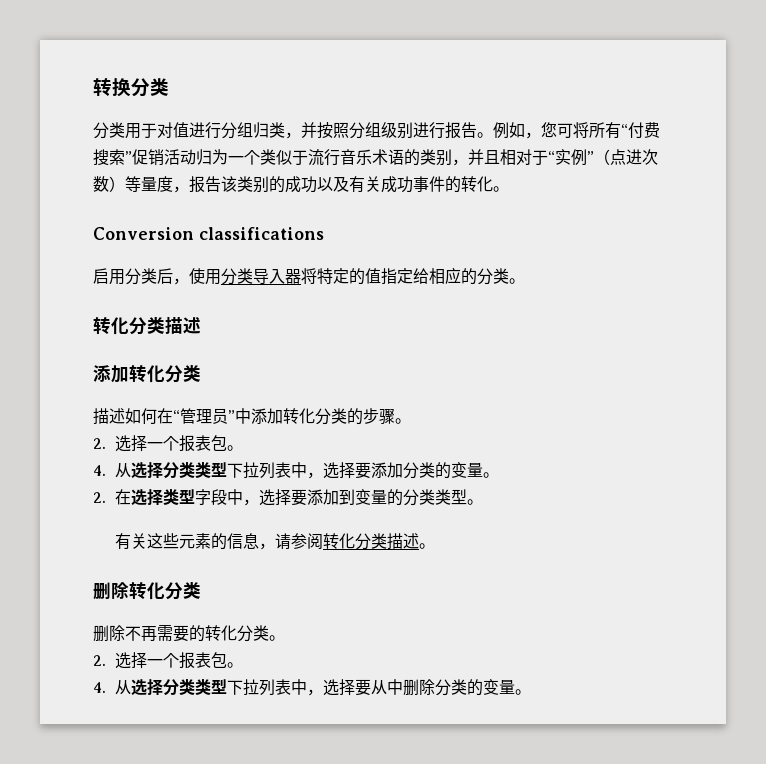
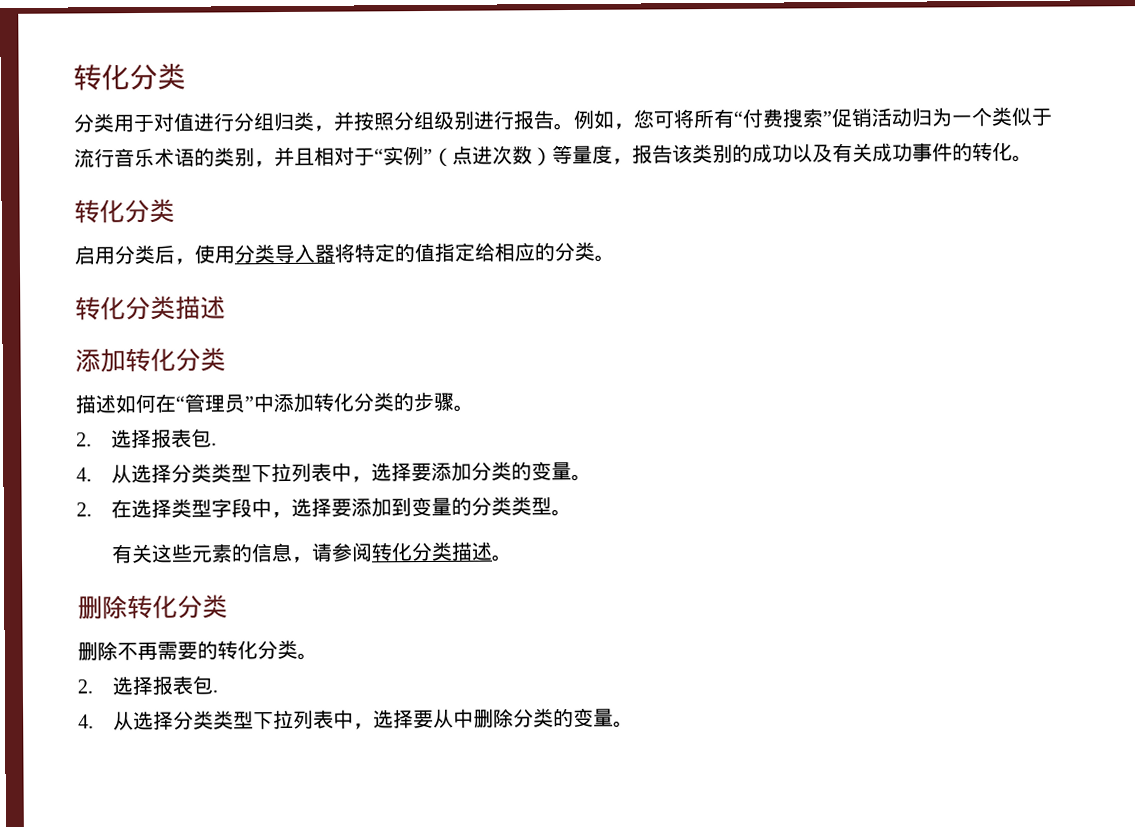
[93,78,131,97] 转换 -> [73,64,130,91] 转化
[93,227,324,240] Conversion classifications -> [74,198,175,224] 转化分类
[146,435,243,452] 一个报表包。 -> [150,428,217,448] 报表包.
[146,652,243,669] 一个报表包。 -> [151,675,218,695] 报表包.

